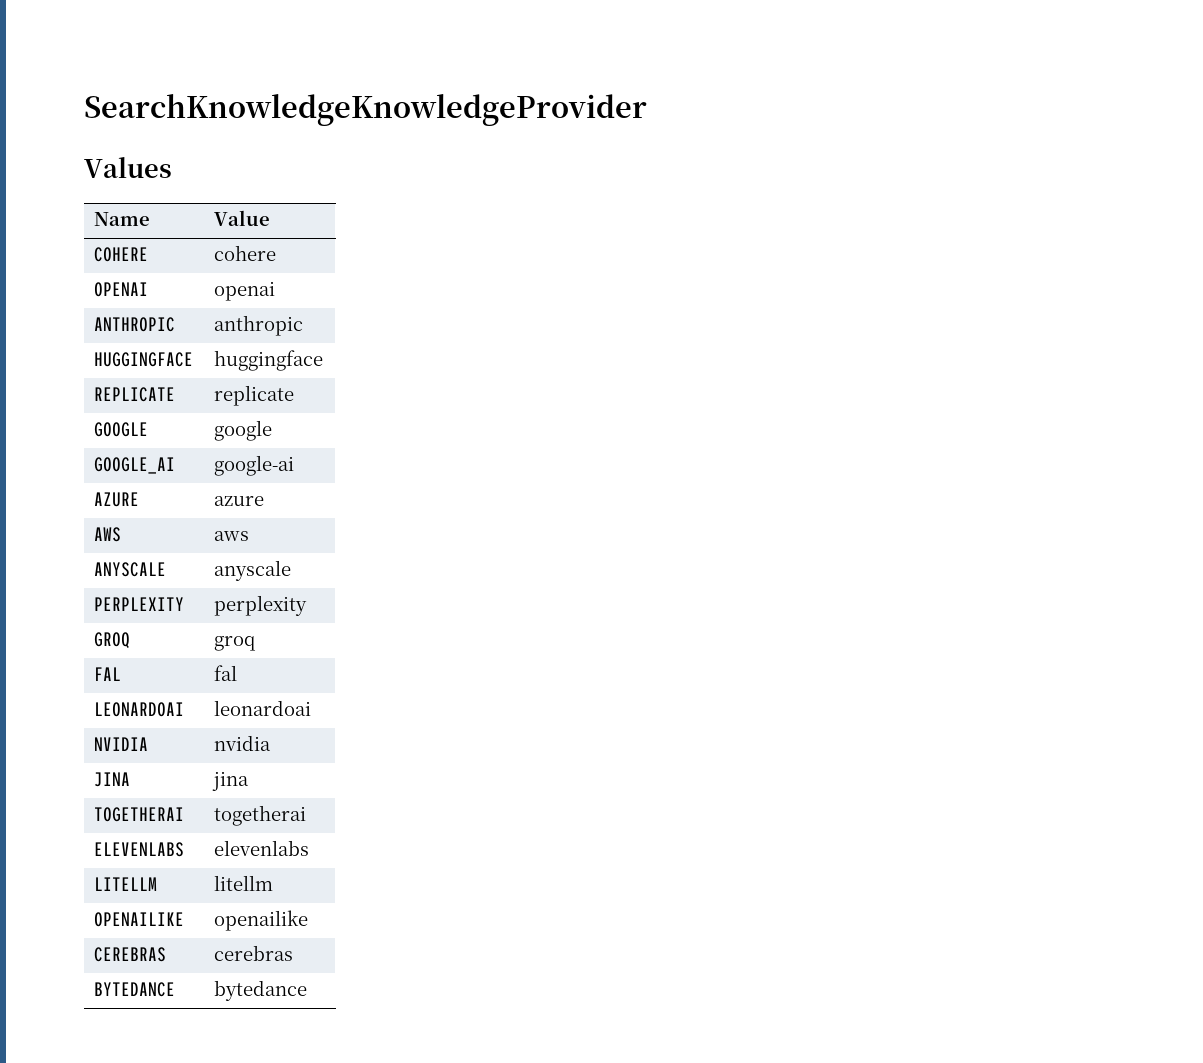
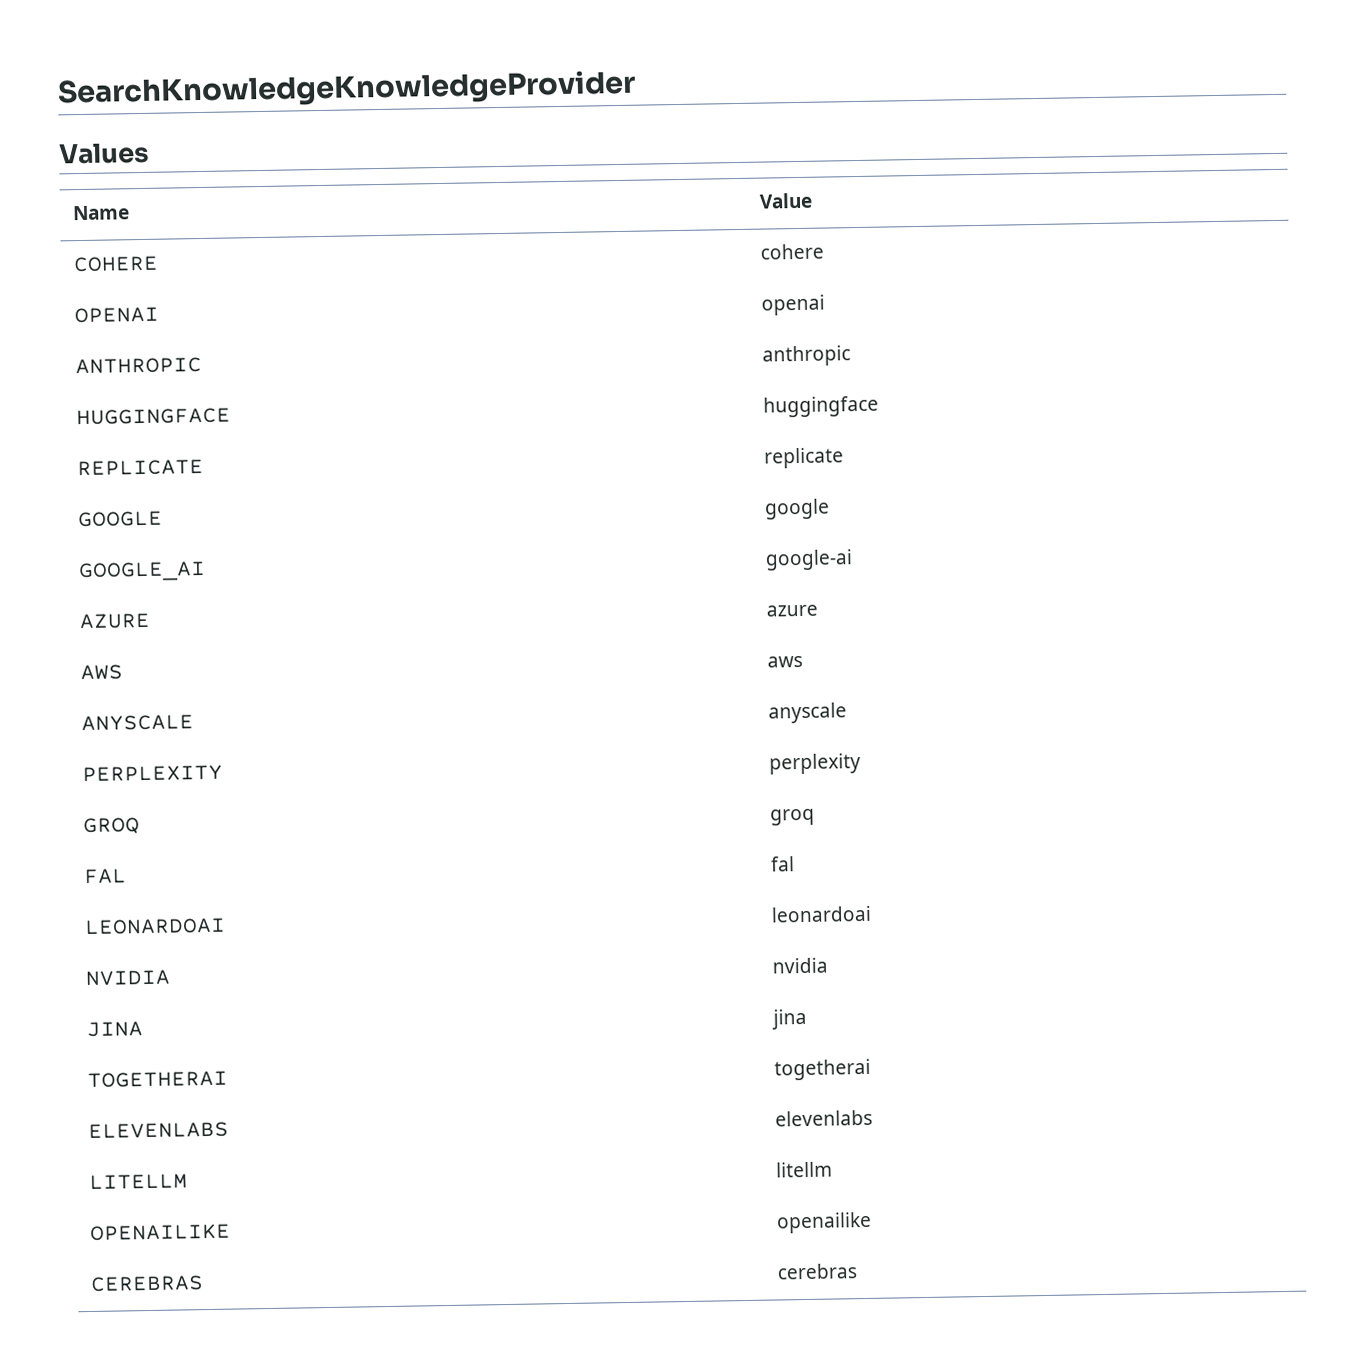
[94,982,176,997] [214,980,308,1001] // BYTEDANCE | bytedance -> (858, 1271) none

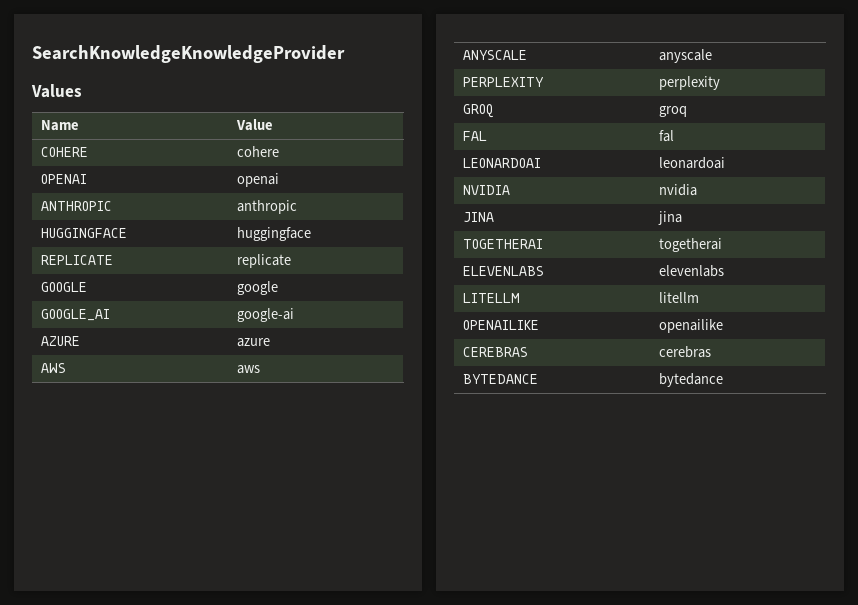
(858, 1271) none -> [463,374,539,384] [659,373,724,387] // BYTEDANCE | bytedance

